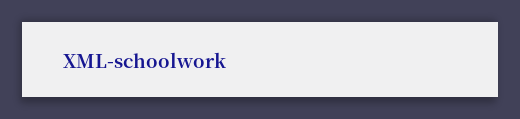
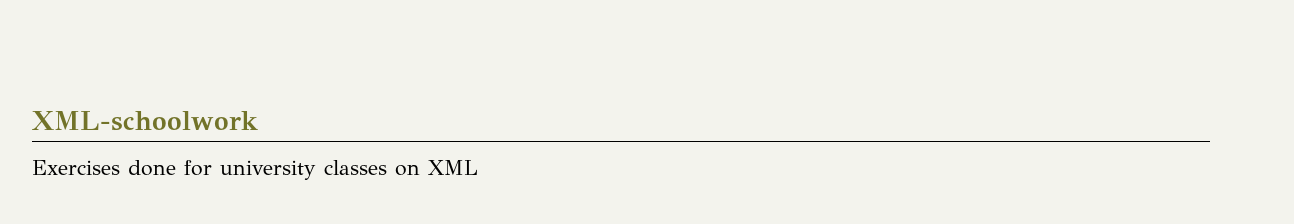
(226, 60) none -> [32,160,478,180] // Exercises done for university classes on XML

